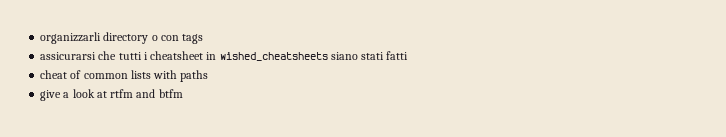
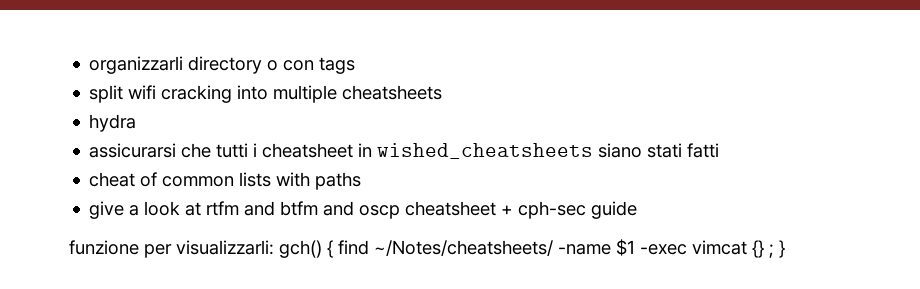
(204, 39) none -> [89,85,443,103] [89,114,137,132] // split wifi cracking into multiple cheatsheets // hydra
(183, 93) none -> [323,201,638,219] [69,239,785,258] and oscp cheatsheet + cph-sec guide // funzione per visualizzarli: gch() { find ~/Notes/cheatsheets/ -name $1 -exec vimcat {} ; }

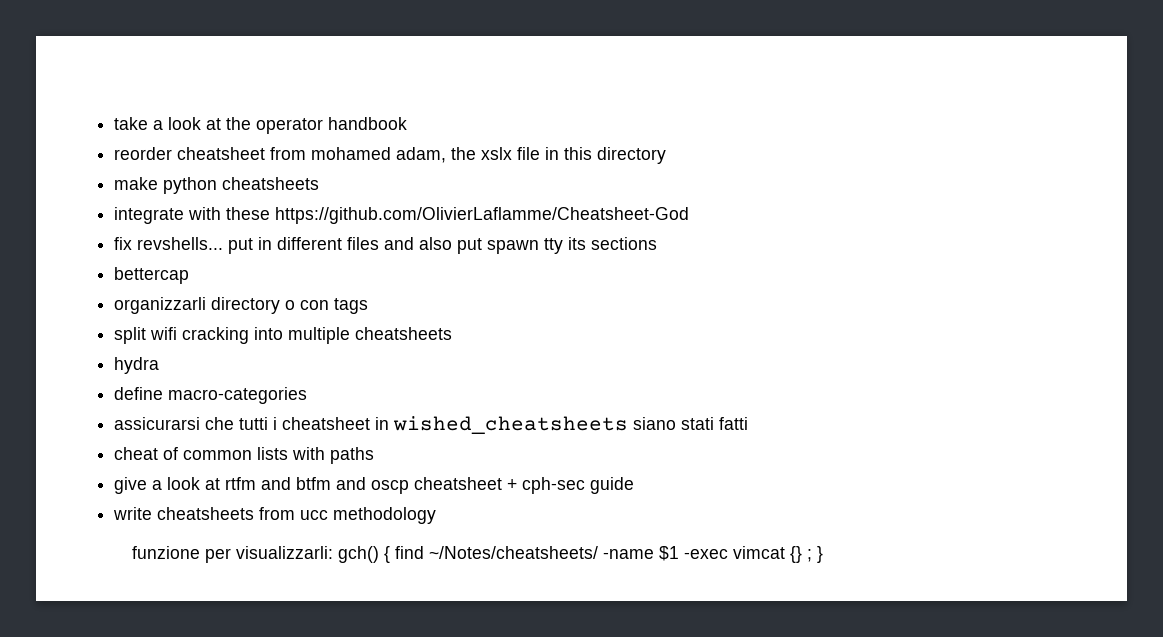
(89, 65) none -> [114,117,408,134] [114,147,667,164] [114,177,320,194] [114,207,690,224] [114,237,658,254] [114,267,190,284] take a look at the operator handbook // reorder cheatsheet from mohamed adam, the xslx file in this directory // make python cheatsheets // integrate with these https://github.com/OlivierLaflamme/Cheatsheet-God // fix revshells... put in different files and also put spawn tty its sections // bettercap //
(137, 123) none -> [114,387,308,404] // define macro-categories
(638, 210) none -> [113,507,437,524] // write cheatsheets from ucc methodology

